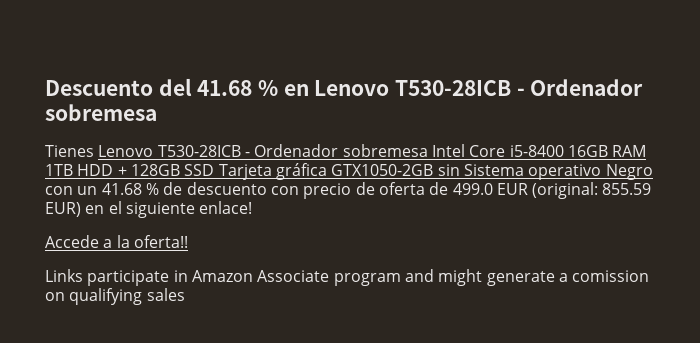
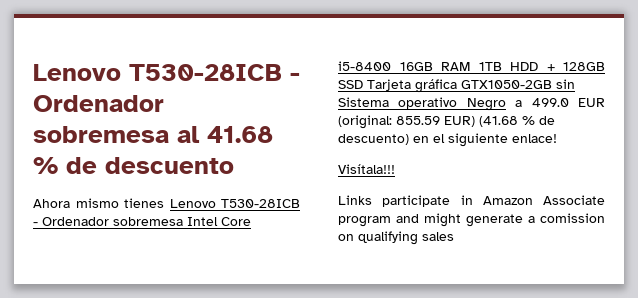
[45,78,644,96] [45,104,157,121] [45,145,94,157] Descuento del 41.68 % en Lenovo T530-28ICB - Ordenador sobremesa // Tienes -> [33,64,300,81] [33,95,164,112] [33,126,273,143] [33,157,234,174] [33,198,164,208] Lenovo T530-28ICB - Ordenador sobremesa al 41.68 % de descuento // Ahora mismo tienes
[45,182,449,199] con un 41.68 % de descuento con precio de oferta de -> [515,100,523,107] a
(81, 209) none -> [479,116,555,127] [338,134,409,145] (41.68 % de descuento)
[45,235,188,248] Accede a la oferta!! -> [338,164,395,174] Visítala!!!

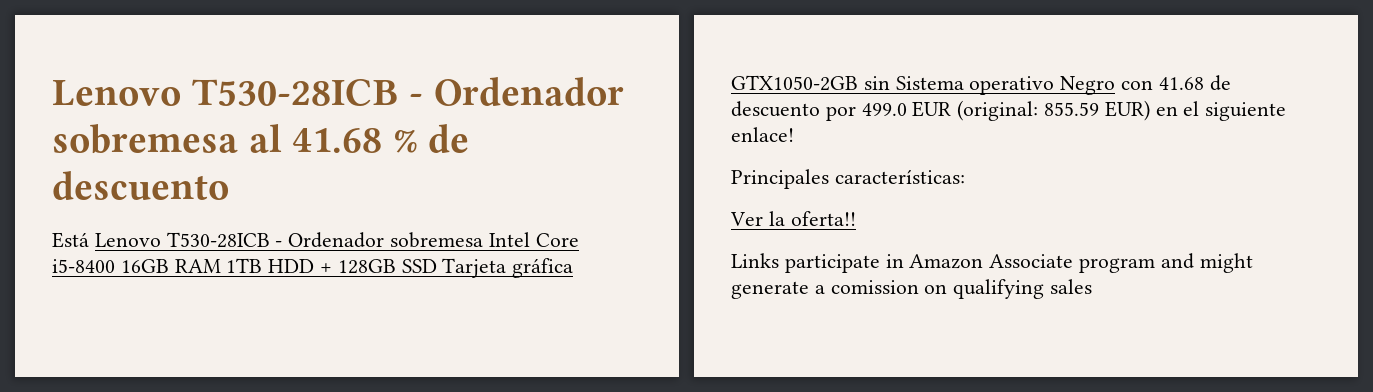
[33,198,164,208] Ahora mismo tienes -> [52,232,89,248] Está
[515,100,523,107] a -> [1121,75,1231,91] [731,101,856,121] con 41.68 de descuento por
[479,116,555,127] [338,134,409,145] (41.68 % de descuento) -> (1150, 110) none
[338,164,395,174] Visítala!!! -> [731,169,965,189] [730,211,856,226] Principales características: // Ver la oferta!!

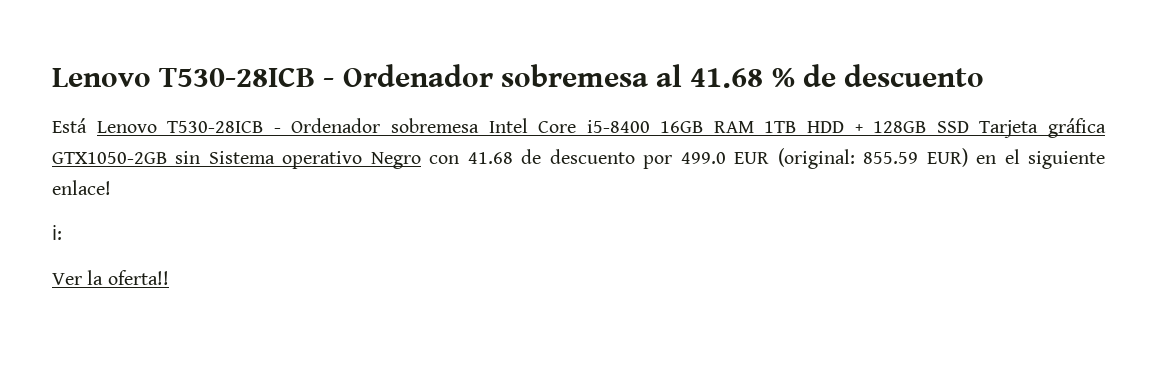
[731,169,965,189] Principales características: -> [52,225,62,240] ℹ:
[731,253,1253,273] [731,279,1093,299] // Links participate in Amazon Associate program and might generate a comission on qualifying sales -> (169, 277) none

